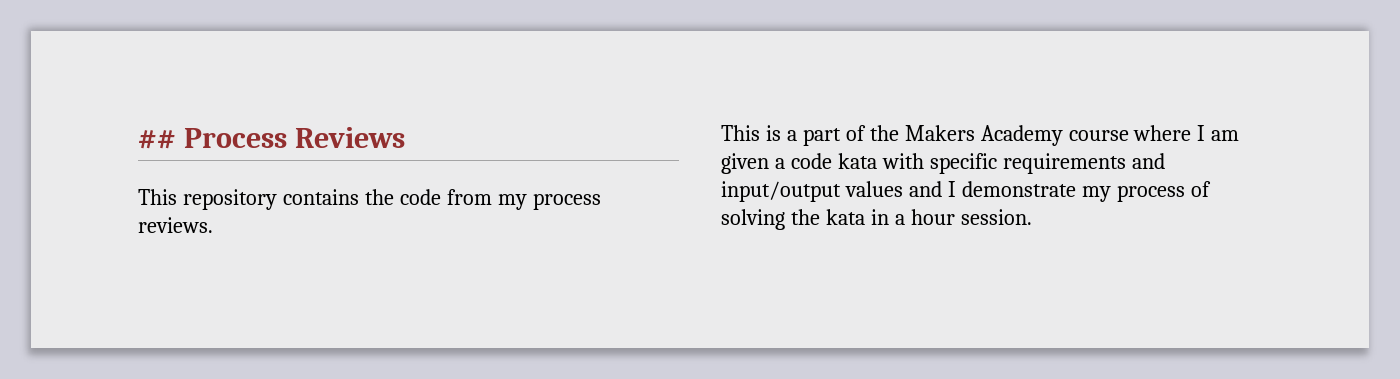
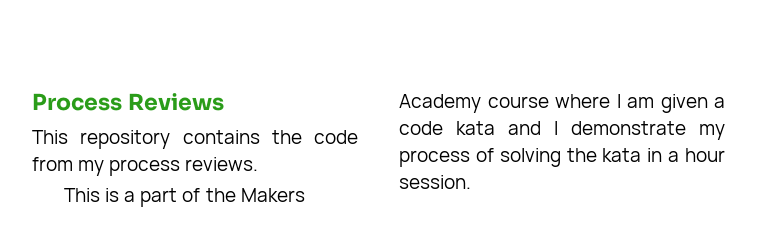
[138,130,176,149] ## -> (32, 102) none
[881,153,1165,174] [721,181,903,202] with specific requirements and input/output values -> (495, 128) none

